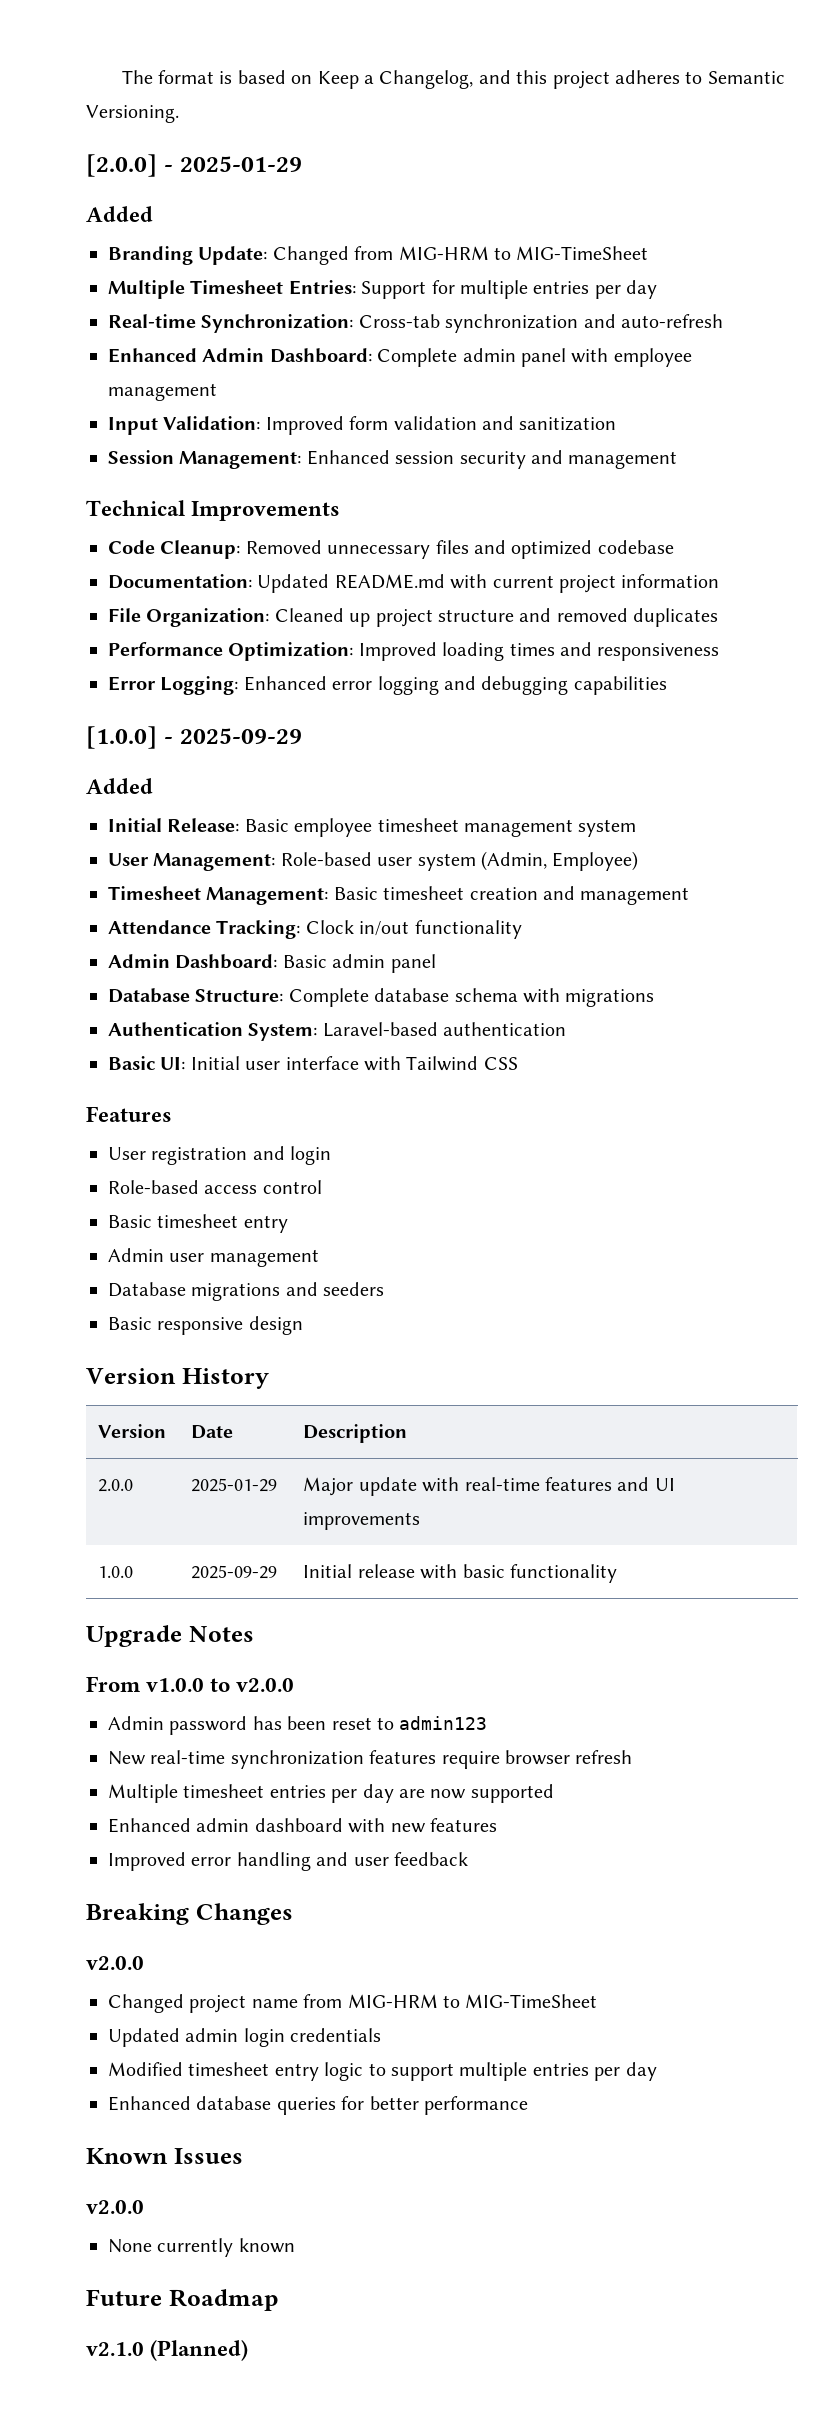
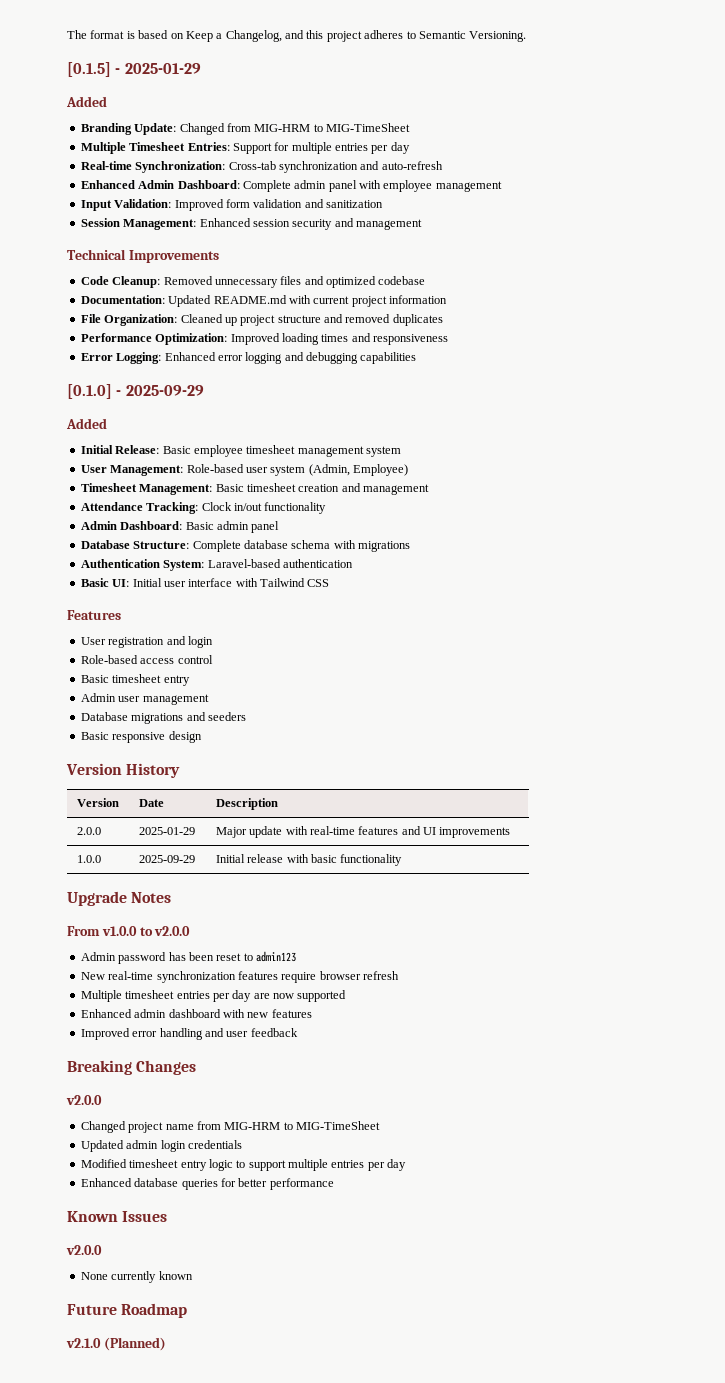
[86,154,157,177] [2.0.0] -> [67,62,111,77] [0.1.5]
[86,726,157,749] [1.0.0] -> [67,384,112,399] [0.1.0]

